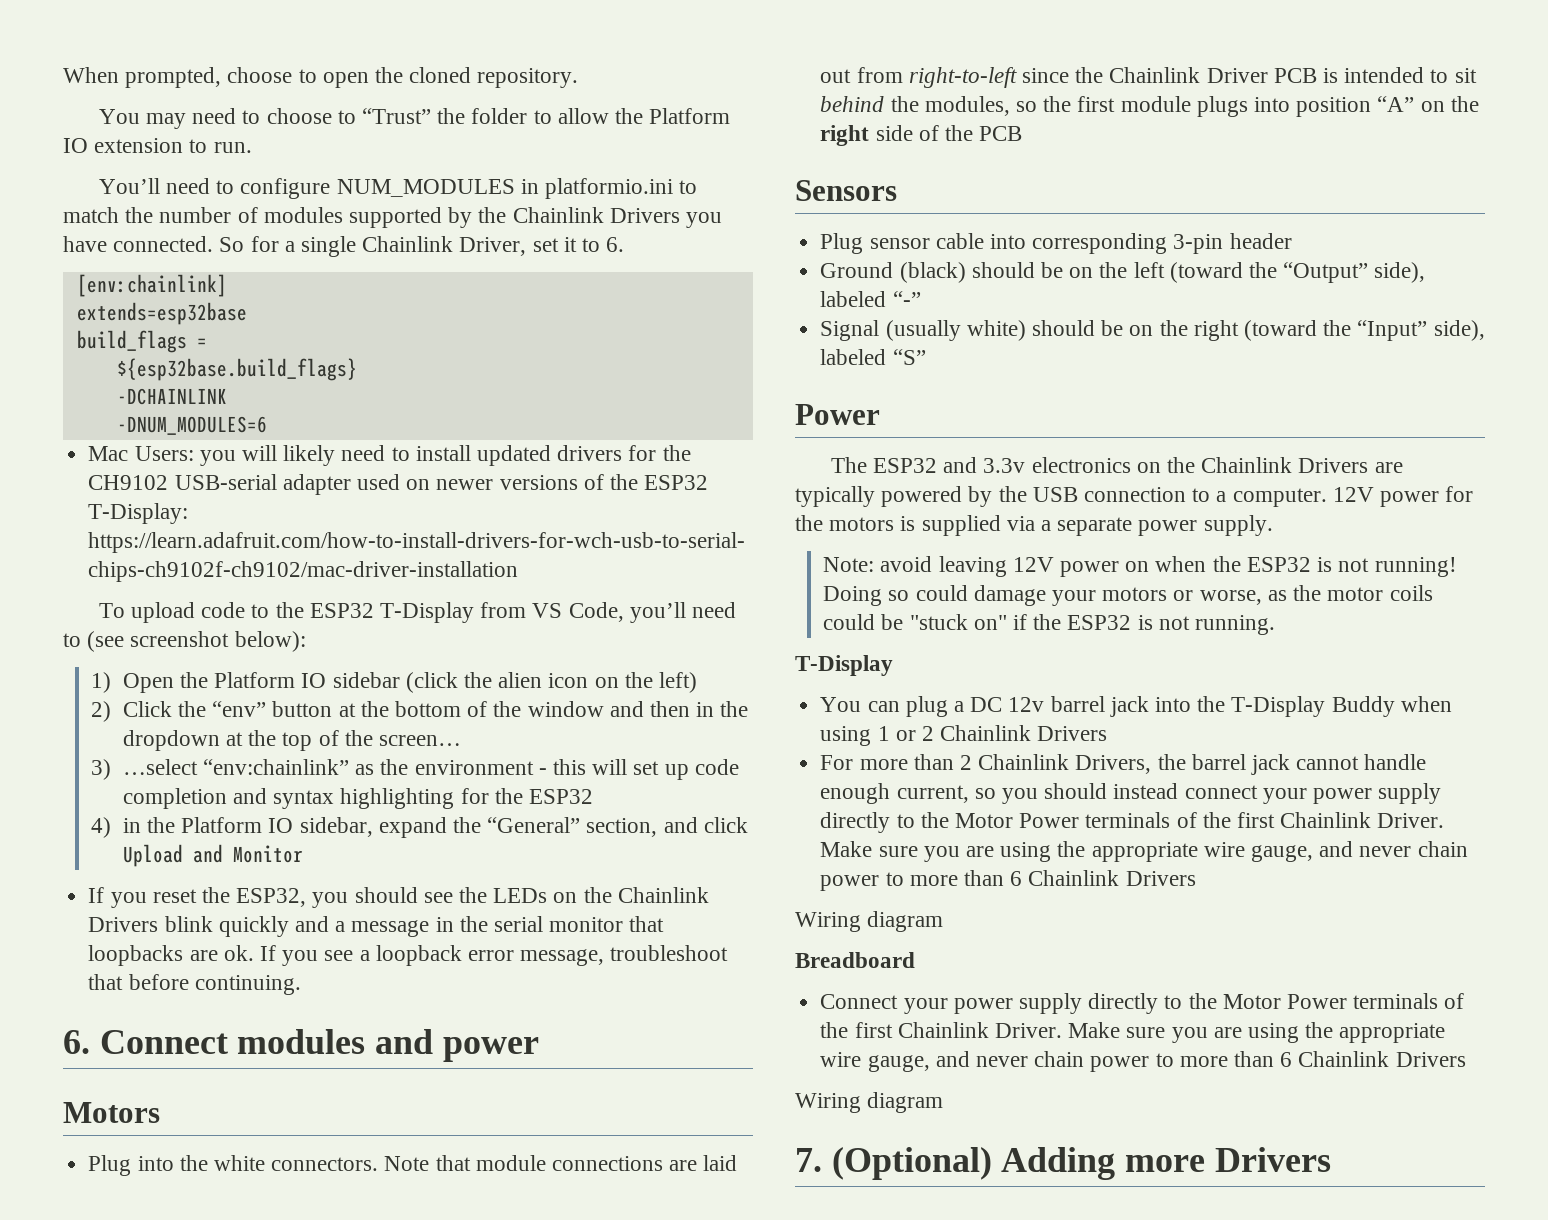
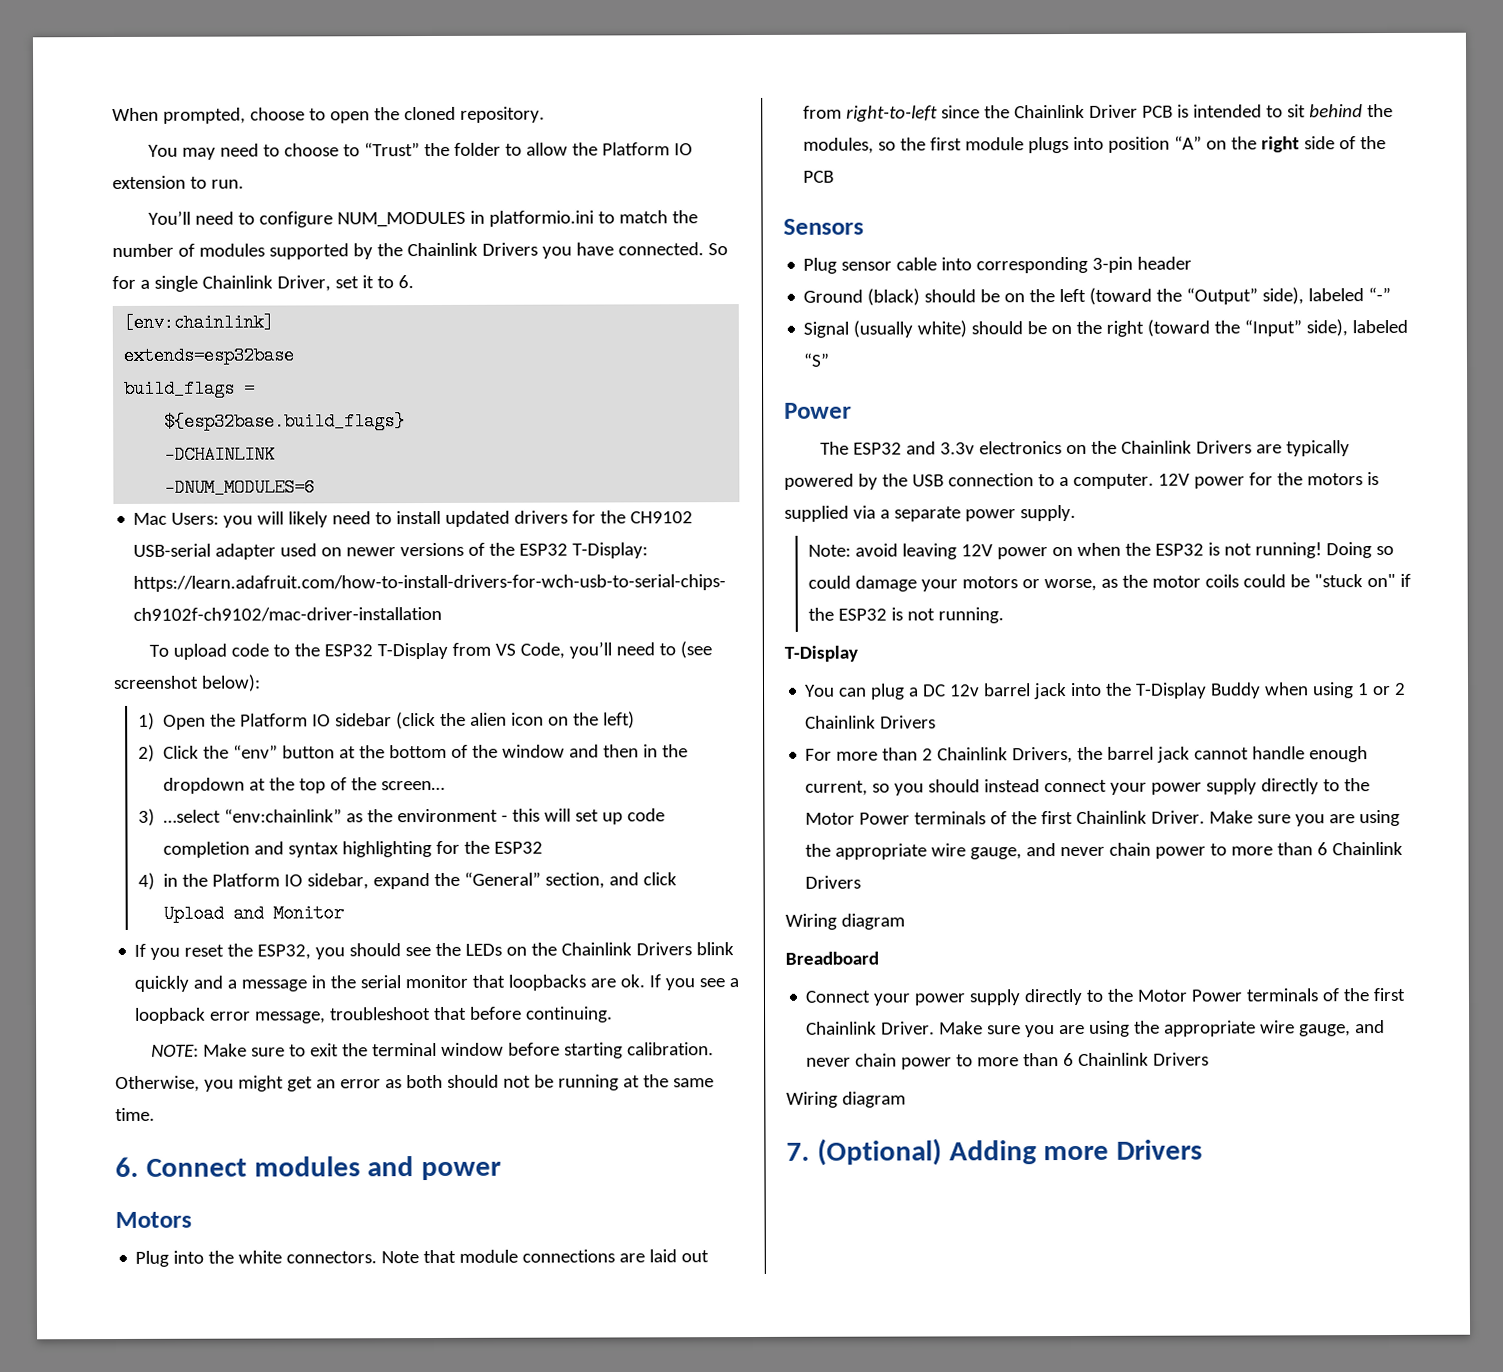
(301, 985) none -> [150,1042,714,1059] [115,1074,714,1093] [115,1107,155,1122] // NOTE: Make sure to exit the terminal window before starting calibration. Otherwise, you might get an error as both should not be running at the same time.

